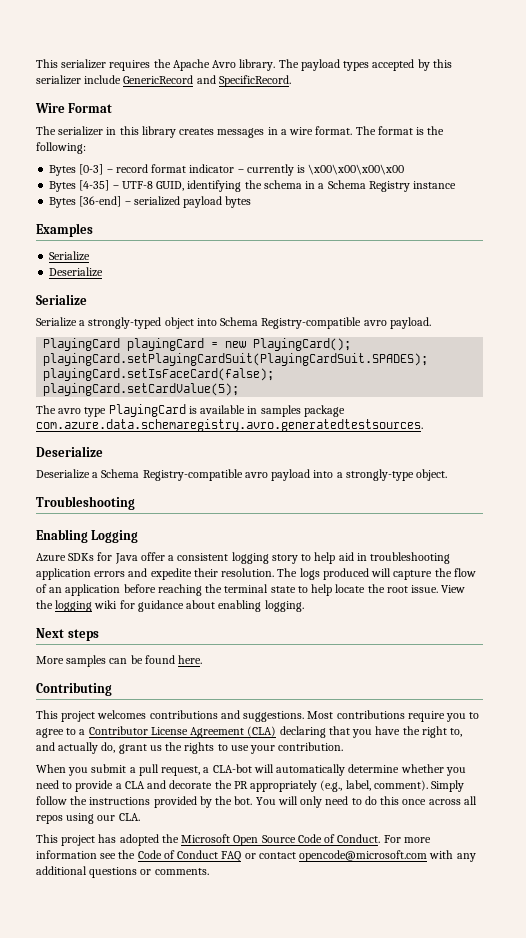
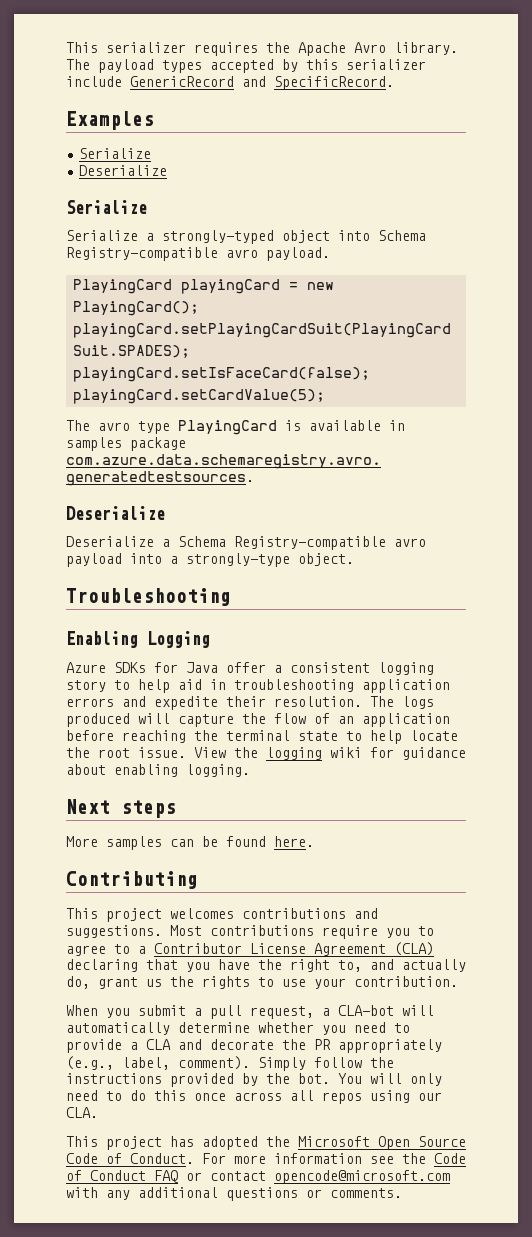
[35,103,113,113] [36,126,445,138] [36,142,86,154] [49,164,405,176] [49,180,457,192] [49,196,252,208] // Wire Format // The serializer in this library creates messages in a wire format. The format is the following: // Bytes [0-3] – record format indicator – currently is \x00\x00\x00\x00 // Bytes [4-35] – UTF-8 GUID, identifying the schema in a Schema Registry instance // Bytes [36-end] – serialized payload bytes -> (394, 83) none

